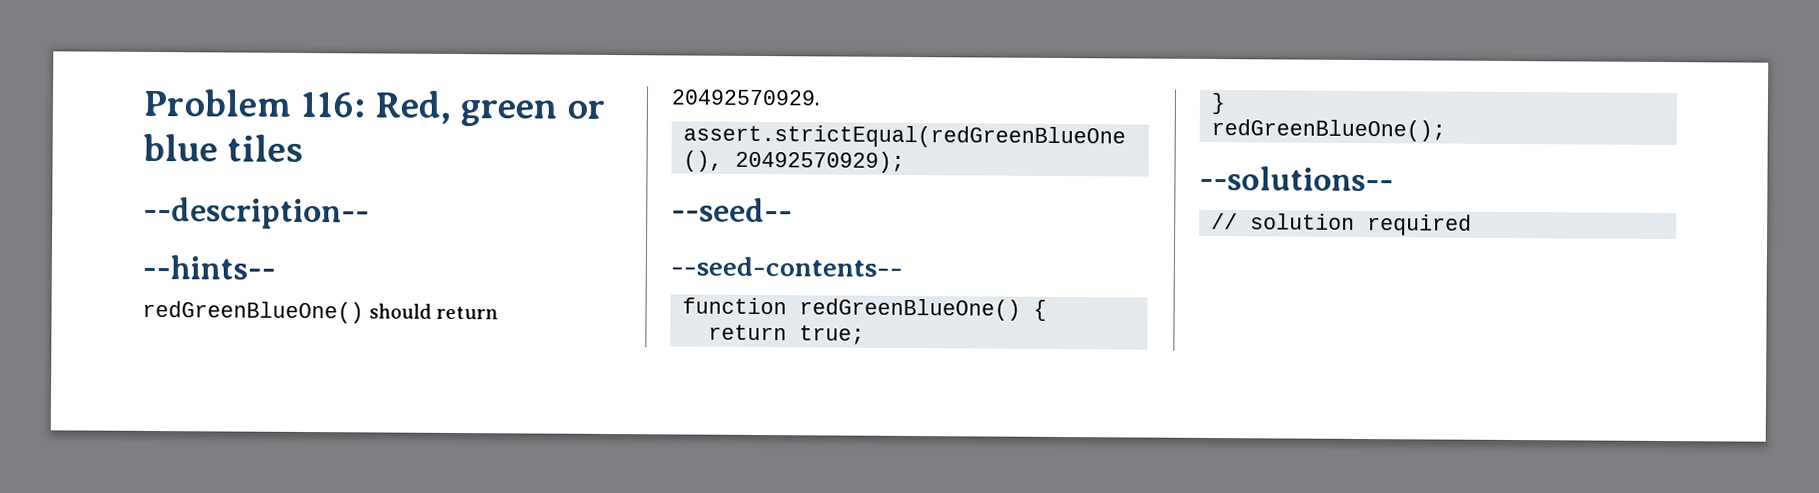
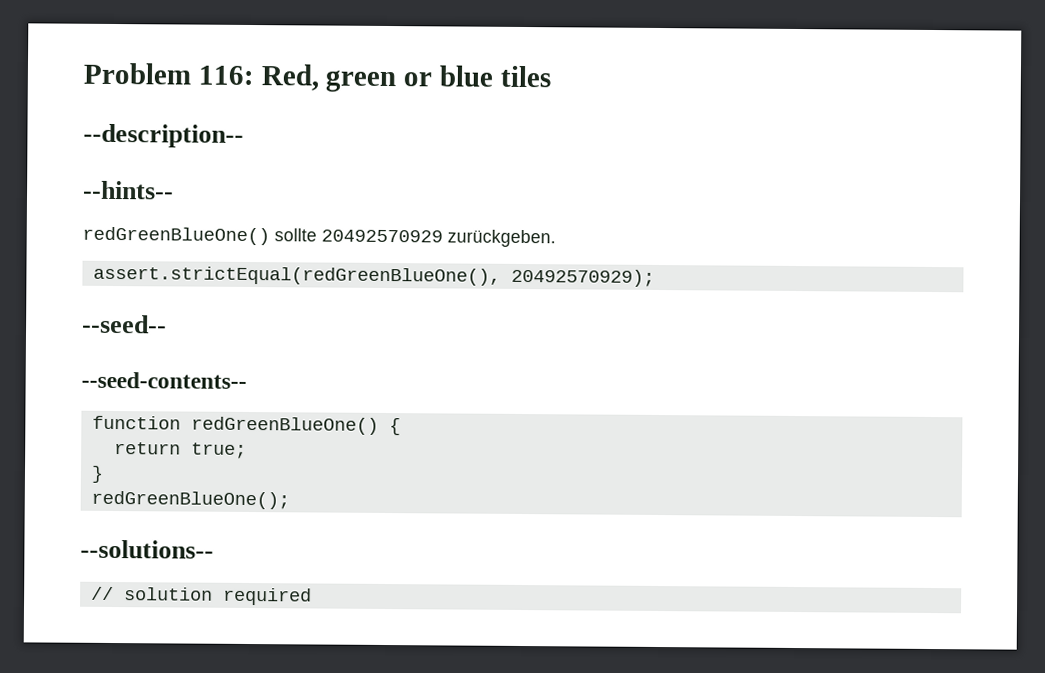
[368,303,500,320] [671,89,820,106] should return 20492570929. -> [274,228,556,248] sollte 20492570929 zurückgeben.

